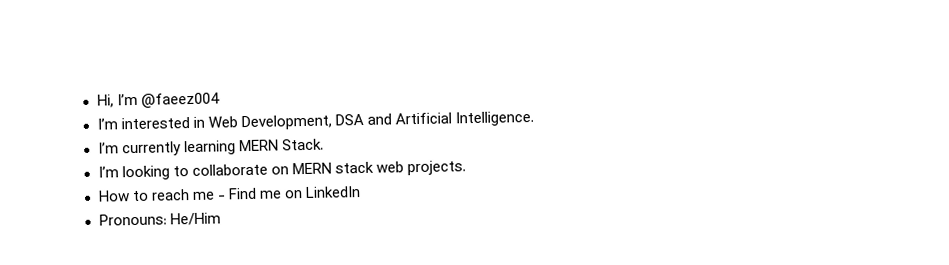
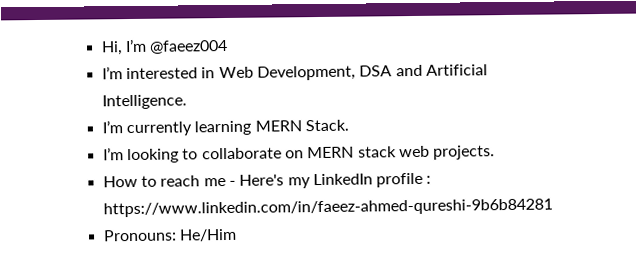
[227,186,361,200] Find me on LinkedIn -> [239,172,432,189] [102,198,553,218] Here's my LinkedIn profile : https://www.linkedin.com/in/faeez-ahmed-qureshi-9b6b84281

